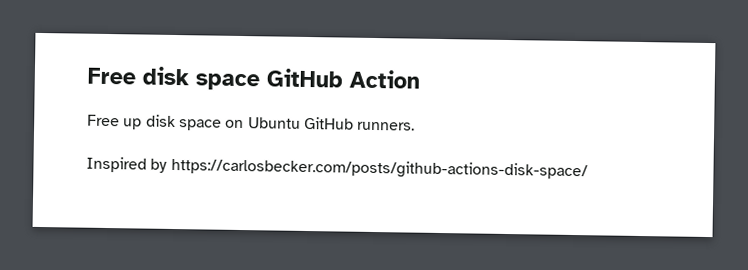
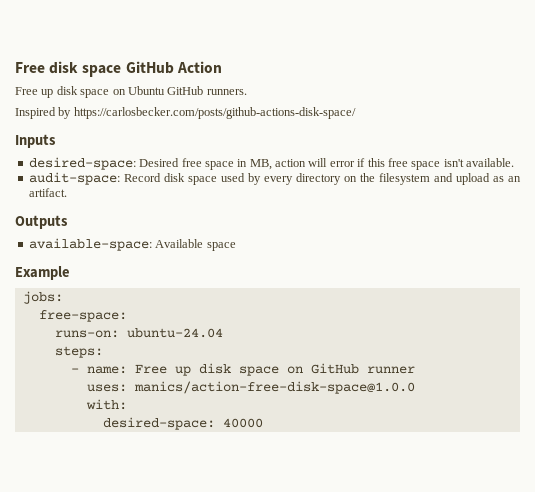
(588, 169) none -> [15,134,56,148] [28,157,514,170] [28,172,522,185] [28,188,67,197] [15,215,68,229] [28,238,236,251] [15,266,70,280] [22,291,63,304] [38,310,127,322] [54,328,223,338] [54,346,103,358] [70,363,415,376] [86,381,415,394] [85,399,127,410] [102,417,263,430] // Inputs // desired-space: Desired free space in MB, action will error if this free space isn't available. // audit-space: Record disk space used by every directory on the filesystem and upload as an artifact. // Outputs // available-space: Available space // Example // jobs: // free-space: // runs-on: ubuntu-24.04 // steps: // - name: Free up disk space on GitHub runner // uses: manics/action-free-disk-space@1.0.0 // with: // desired-space: 40000

